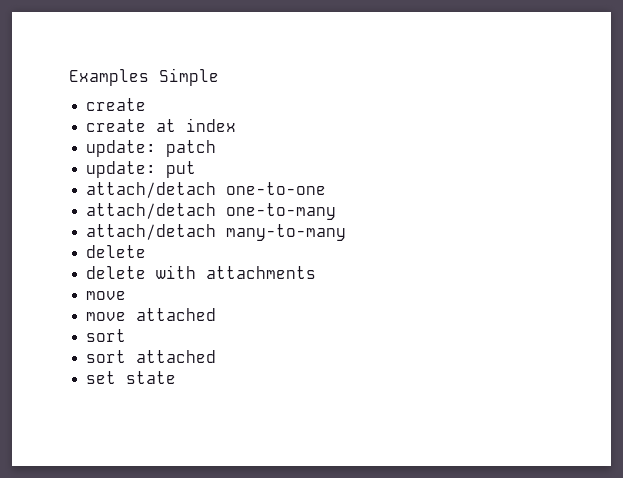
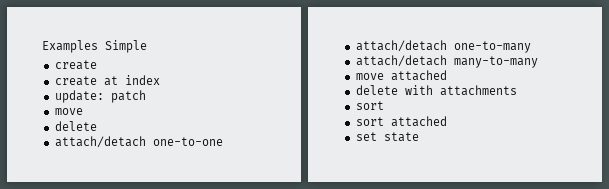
[86,161,197,178] update: put -> [54,108,83,115] [54,121,97,131] move // delete
[86,245,147,258] delete -> [355,70,447,81] move attached
[86,291,127,300] [86,308,217,321] // move // move attached -> (517, 90) none

